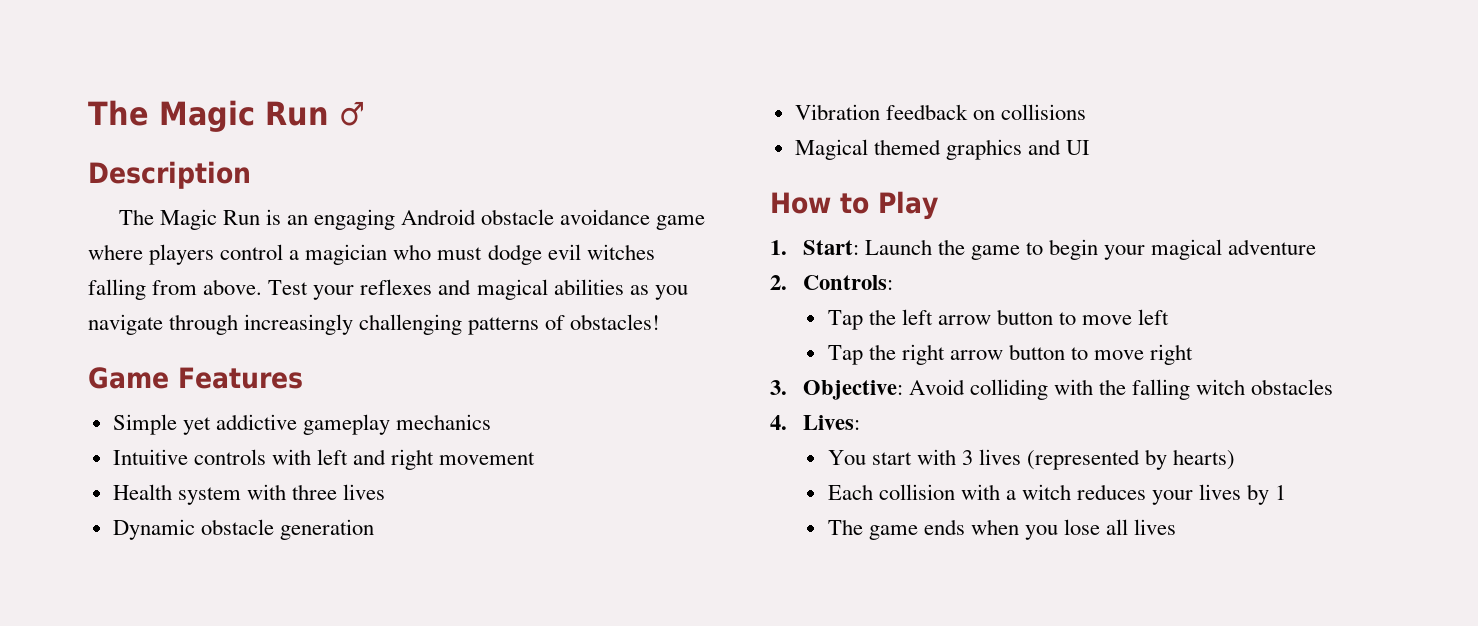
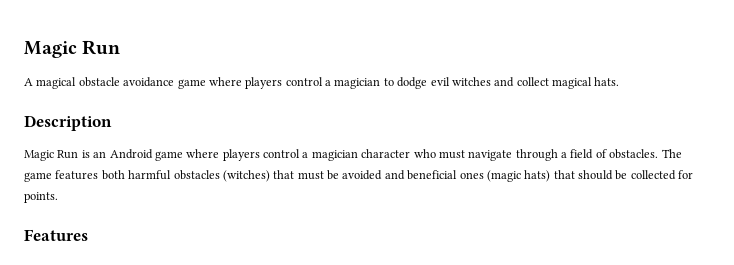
[88,100,365,132] [88,161,251,189] [118,209,477,230] The Magic Run ♂ // Description // The Magic Run is an engaging Android -> [24,40,121,58] [24,77,77,89] Magic Run // A magical
[393,244,483,260] who must -> [383,78,394,86] to
[88,279,688,300] [88,314,661,335] [88,367,303,389] [112,414,492,435] [112,449,536,470] [112,484,386,505] [112,519,374,540] [794,104,1086,120] [794,139,1091,160] [770,191,938,220] [770,239,1317,260] [770,275,893,290] [827,309,1170,330] [827,344,1194,365] [770,379,1334,400] [770,415,860,430] [827,449,1236,470] [827,484,1287,505] [827,519,1177,540] falling from above. Test your reflexes and magical abilities as you navigate through increasingly challenging patterns of obstacles! // Game Features // Simple yet addictive gameplay mechanics // Intuitive controls with left and right movement // Health system with three lives // Dynamic obstacle generation // Vibration feedback on collisions // Magical themed graphics and UI // How to Play // 1. Start: Launch the game to begin your magical adventure // 2. Controls: // Tap the left arrow button to move left // Tap the right arrow button to move right // 3. Objective: Avoid colliding with the falling witch obstacles // 4. Lives: // You start with 3 lives (represented by hearts) // Each collision with a witch reduces your lives by 1 // The game ends when you lose all lives -> [494,77,620,89] [24,115,112,131] [24,149,682,161] [24,170,694,182] [24,192,58,203] [24,229,88,241] and collect magical hats. // Description // Magic Run is an Android game where players control a magician character who must navigate through a field of obstacles. The game features both harmful obstacles (witches) that must be avoided and beneficial ones (magic hats) that should be collected for points. // Features

